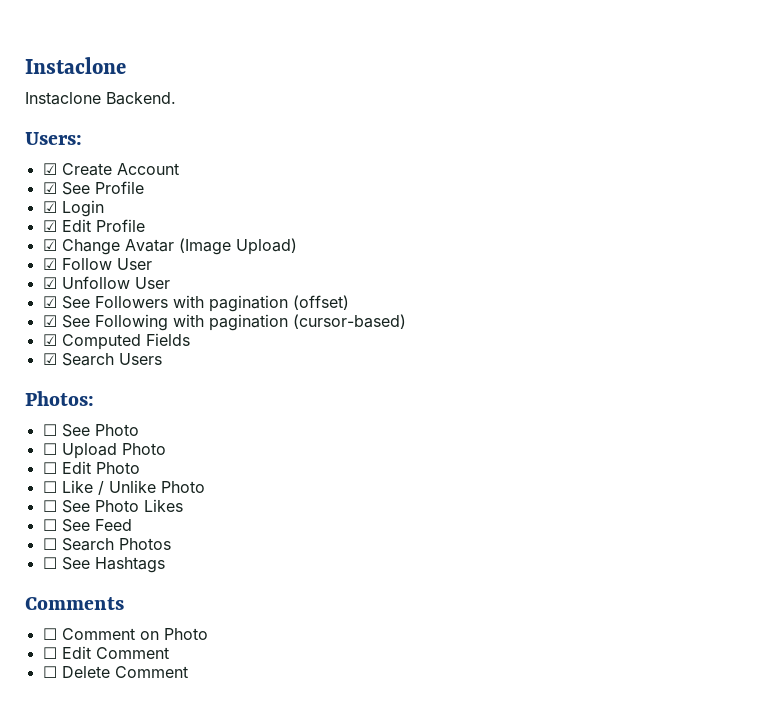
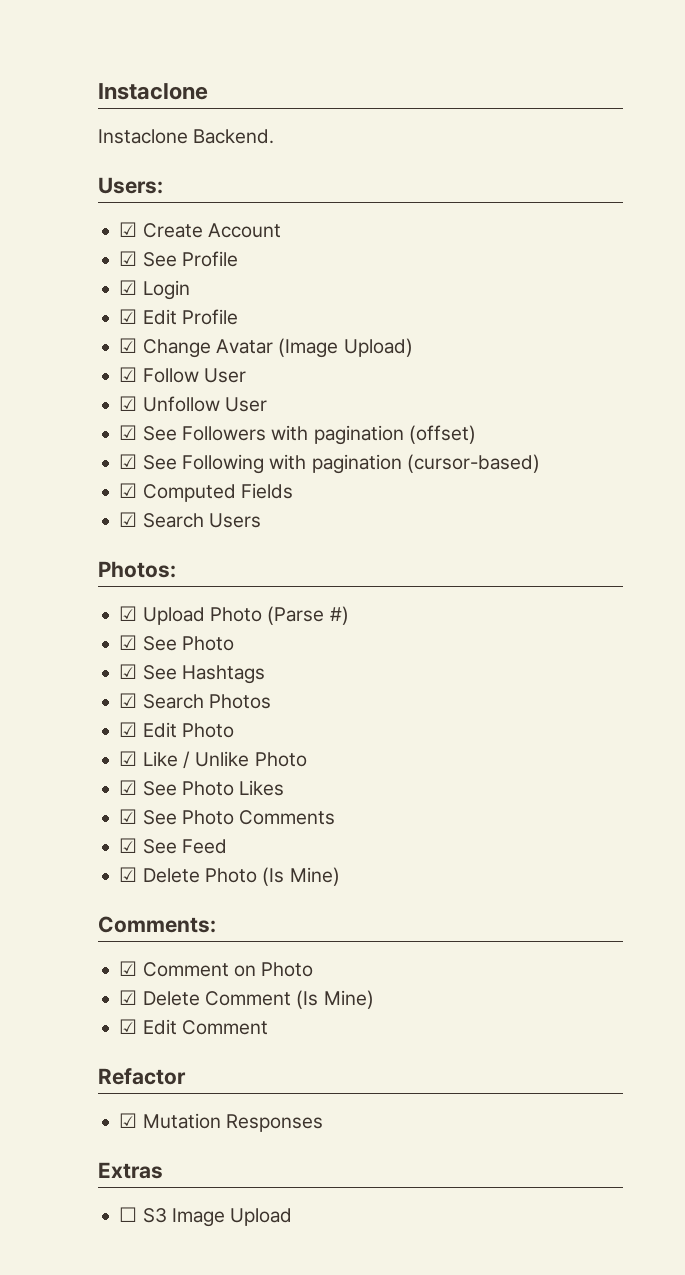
[42,424,139,437] [42,443,166,459] [42,462,57,474] ☐ See Photo // ☐ Upload Photo // ☐ -> [119,606,349,625] [119,635,234,651] [119,664,265,684] [119,693,271,709] [119,722,138,737] ☑ Upload Photo (Parse #) // ☑ See Photo // ☑ See Hashtags // ☑ Search Photos // ☑
[42,481,57,493] ☐ -> [119,751,138,766] ☑
[42,500,57,512] ☐ -> [119,780,138,795] ☑
[42,519,132,532] [42,538,171,551] [42,557,165,573] [25,597,124,610] [42,628,208,640] [42,646,169,659] [42,666,188,678] ☐ See Feed // ☐ Search Photos // ☐ See Hashtags // Comments // ☐ Comment on Photo // ☐ Edit Comment // ☐ Delete Comment -> [119,809,336,825] [119,838,227,854] [119,867,340,886] [98,916,216,933] [119,961,314,977] [119,990,374,1009] [119,1019,268,1035] [98,1068,186,1085] [119,1113,323,1132] [98,1162,163,1179] [119,1207,293,1227] ☑ See Photo Comments // ☑ See Feed // ☑ Delete Photo (Is Mine) // Comments: // ☑ Comment on Photo // ☑ Delete Comment (Is Mine) // ☑ Edit Comment // Refactor // ☑ Mutation Responses // Extras // ☐ S3 Image Upload

